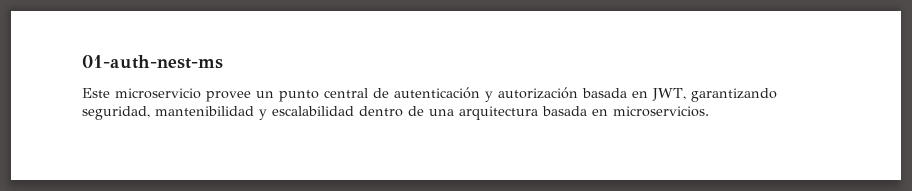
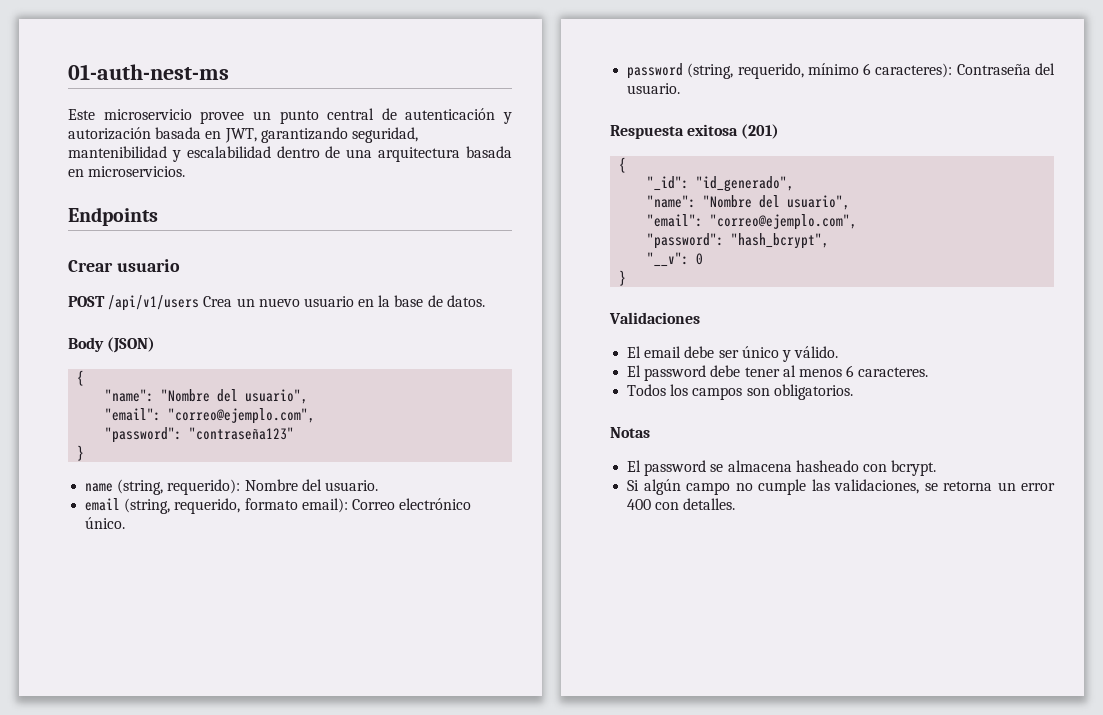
(709, 111) none -> [68,207,158,226] [68,259,180,272] [68,295,485,311] [68,337,156,353] [77,370,85,386] [105,389,309,404] [105,408,316,424] [105,427,295,443] [77,445,85,461] [85,479,378,495] [85,498,472,514] [85,517,126,529] [627,63,1055,79] [627,83,681,94] [610,124,780,139] [619,157,627,173] [647,176,795,192] [647,195,851,210] [647,214,858,230] [647,233,830,249] [647,252,704,267] [619,270,627,286] [609,312,700,324] [627,346,839,362] [627,365,929,381] [627,384,853,400] [610,427,650,438] [627,460,937,476] [627,479,1055,495] [627,498,736,510] // Endpoints // Crear usuario // POST /api/v1/users Crea un nuevo usuario en la base de datos. // Body (JSON) // { // "name": "Nombre del usuario", // "email": "correo@ejemplo.com", // "password": "contraseña123" // } // name (string, requerido): Nombre del usuario. // email (string, requerido, formato email): Correo electrónico único. // password (string, requerido, mínimo 6 caracteres): Contraseña del usuario. // Respuesta exitosa (201) // { // "_id": "id_generado", // "name": "Nombre del usuario", // "email": "correo@ejemplo.com", // "password": "hash_bcrypt", // "__v": 0 // } // Validaciones // El email debe ser único y válido. // El password debe tener al menos 6 caracteres. // Todos los campos son obligatorios. // Notas // El password se almacena hasheado con bcrypt. // Si algún campo no cumple las validaciones, se retorna un error 400 con detalles.

